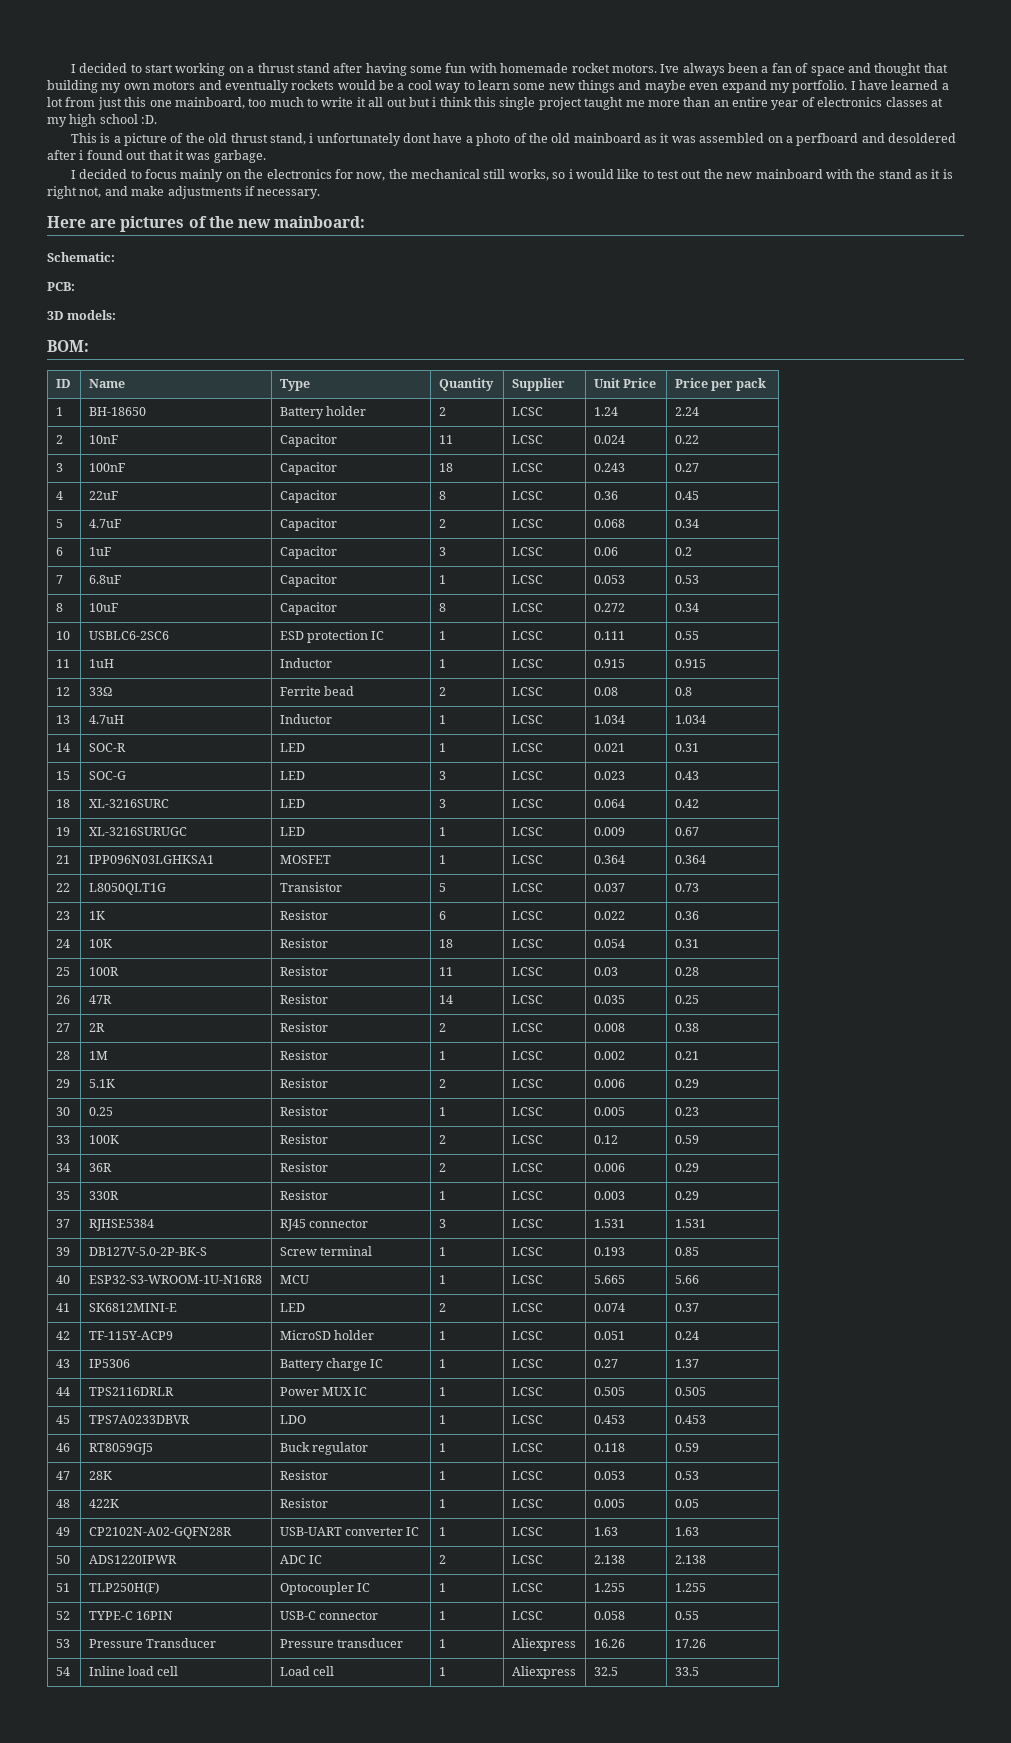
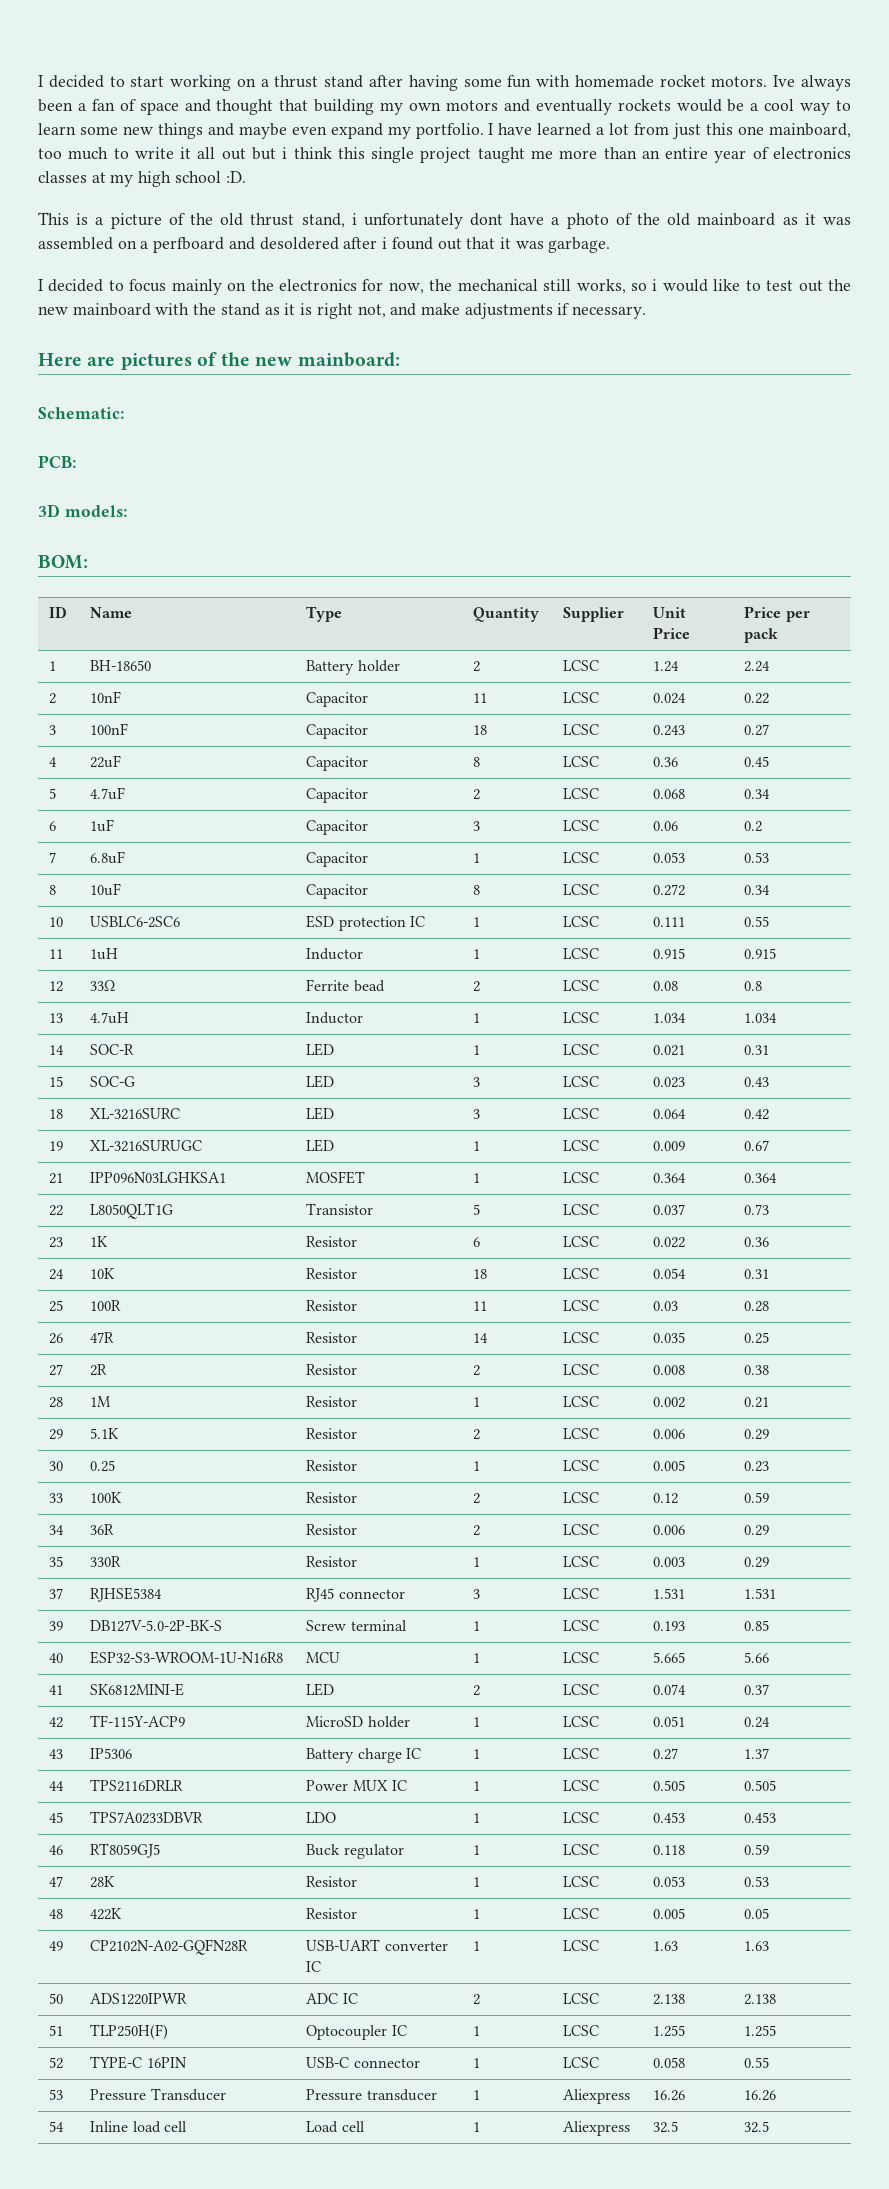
[674,1639,706,1648] 17.26 -> [744,2090,777,2101] 16.26
[674,1667,699,1676] 33.5 -> [744,2121,770,2133] 32.5

